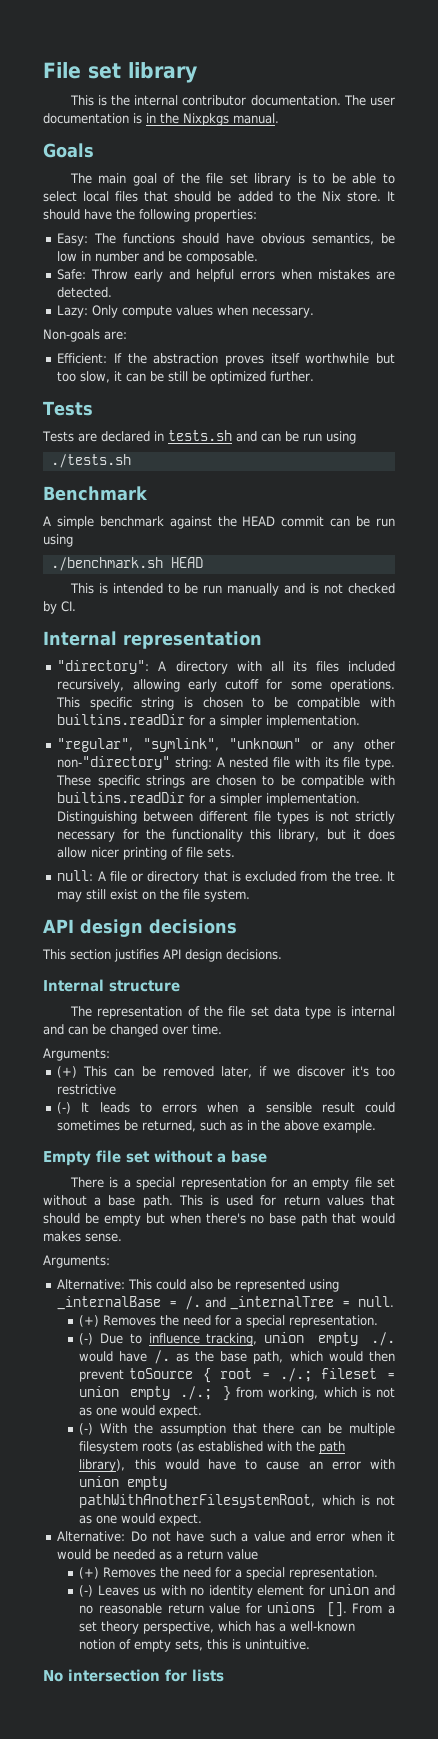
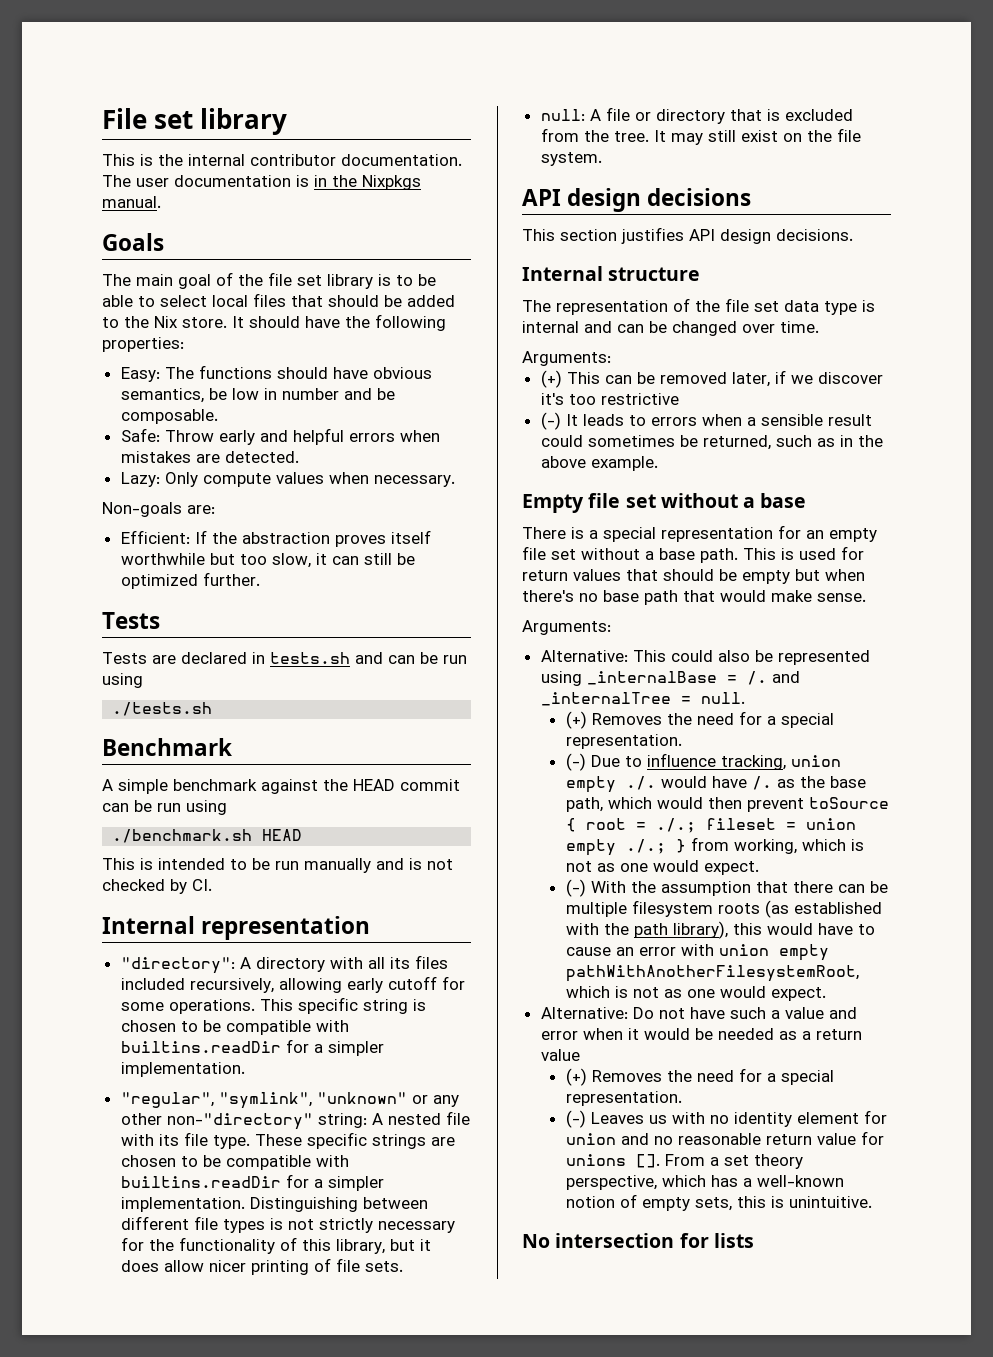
[150,371,165,382] be -> (359, 560) none
(243, 835) none -> [279,1237,297,1251] of
[43,1231,81,1242] makes -> [771,590,812,602] make

